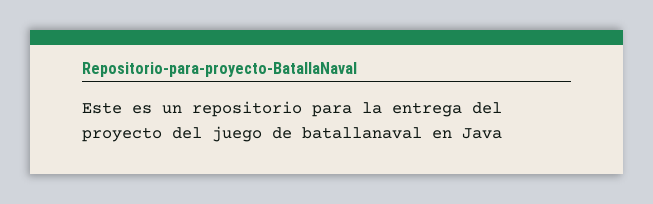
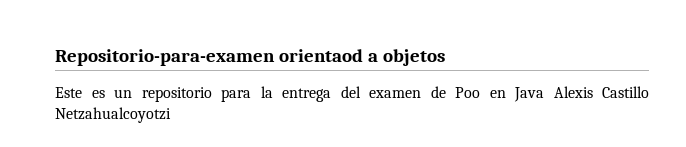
[82,62,357,77] Repositorio-para-proyecto-BatallaNaval -> [55,49,445,66] Repositorio-para-examen orientaod a objetos
[82,126,502,142] proyecto del juego de batallanaval en Java -> [369,86,649,102] [55,107,171,123] examen de Poo en Java Alexis Castillo Netzahualcoyotzi

